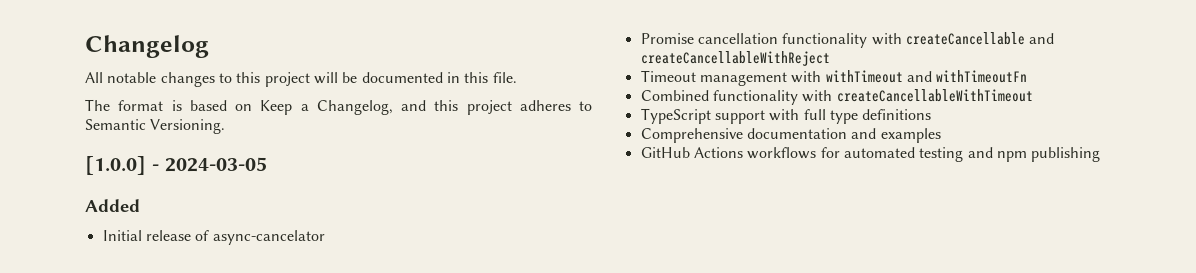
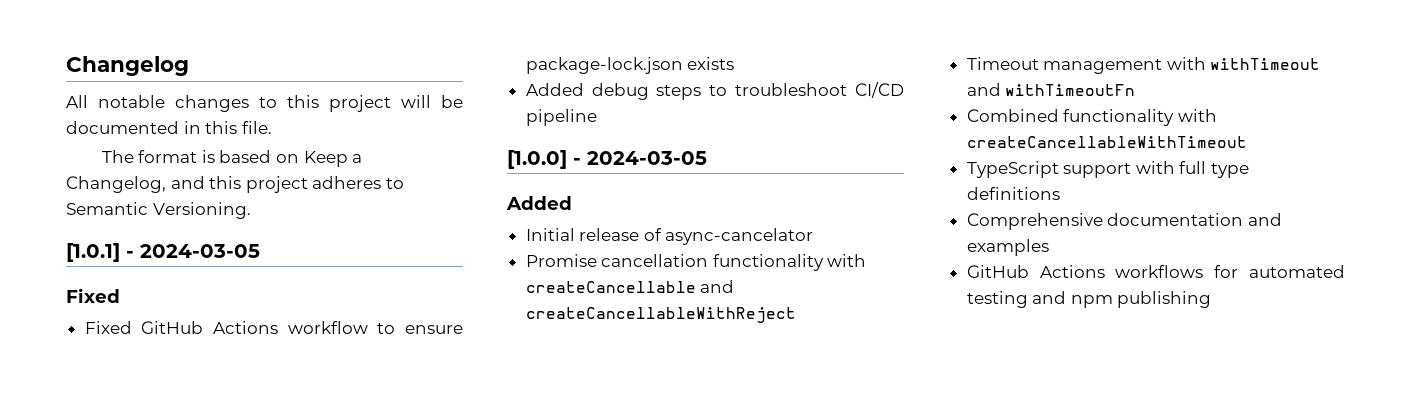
(226, 126) none -> [66,243,260,262] [66,288,120,303] [84,321,464,334] [525,57,735,74] [525,82,904,100] [525,109,597,126] // [1.0.1] - 2024-03-05 // Fixed // Fixed GitHub Actions workflow to ensure package-lock.json exists // Added debug steps to troubleshoot CI/CD pipeline

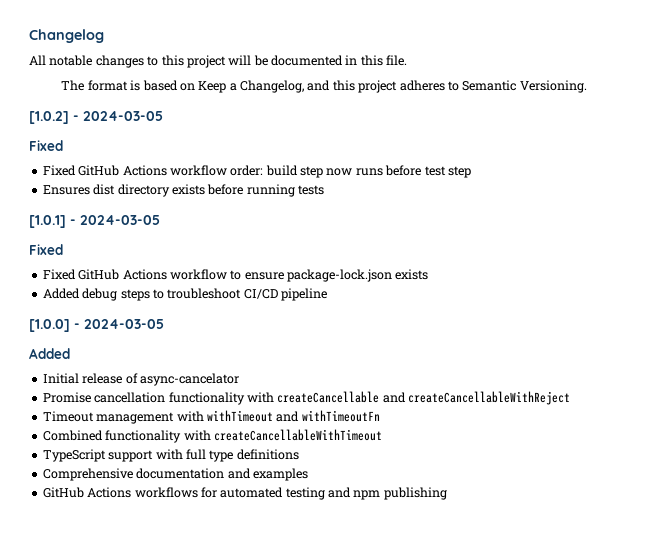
(251, 210) none -> [29,111,163,124] [29,140,63,151] [42,165,471,178] [42,184,324,197] // [1.0.2] - 2024-03-05 // Fixed // Fixed GitHub Actions workflow order: build step now runs before test step // Ensures dist directory exists before running tests

